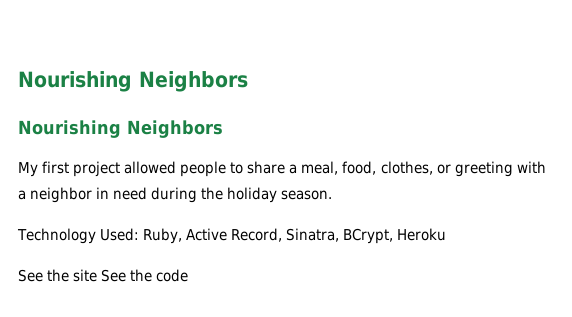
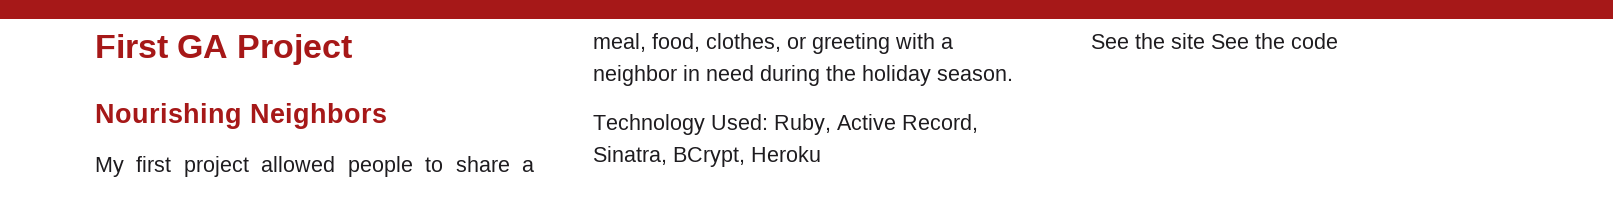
[18,71,248,92] Nourishing Neighbors -> [95,34,353,65] First GA Project

